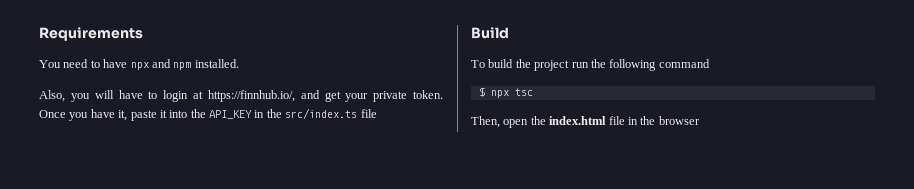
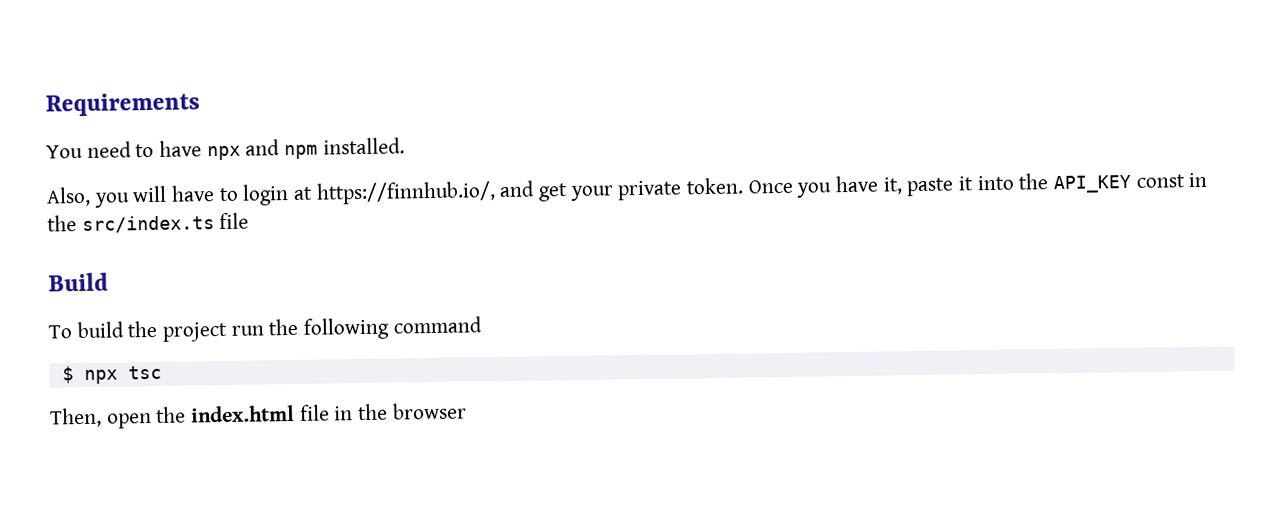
(252, 114) none -> [1135,174,1185,188] const

